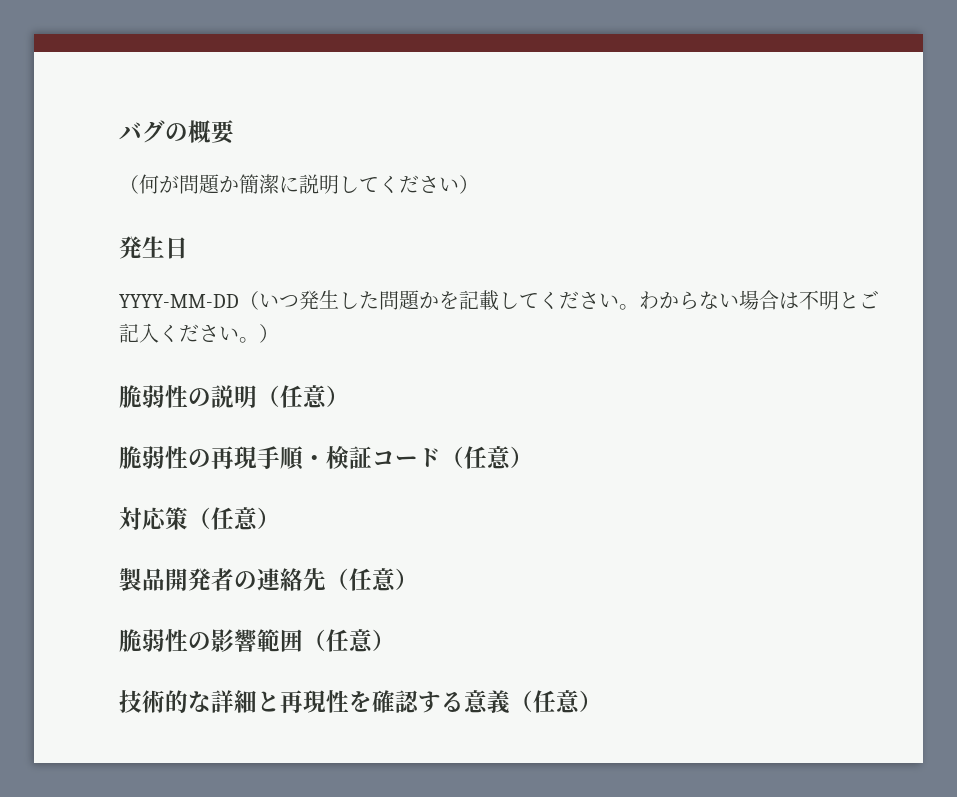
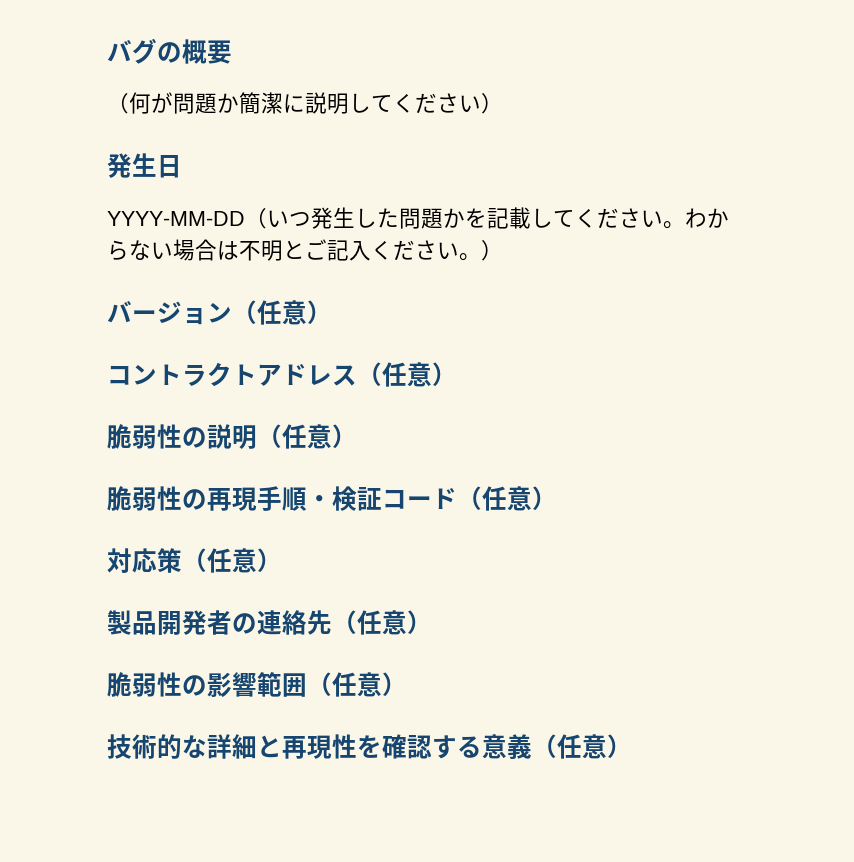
(279, 333) none -> [107,300,332,325] [107,362,457,387] // バージョン（任意） // コントラクトアドレス（任意）

